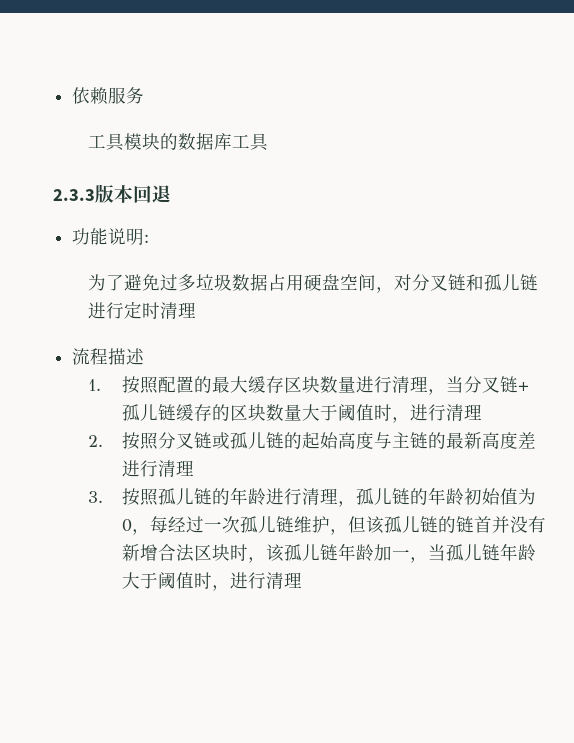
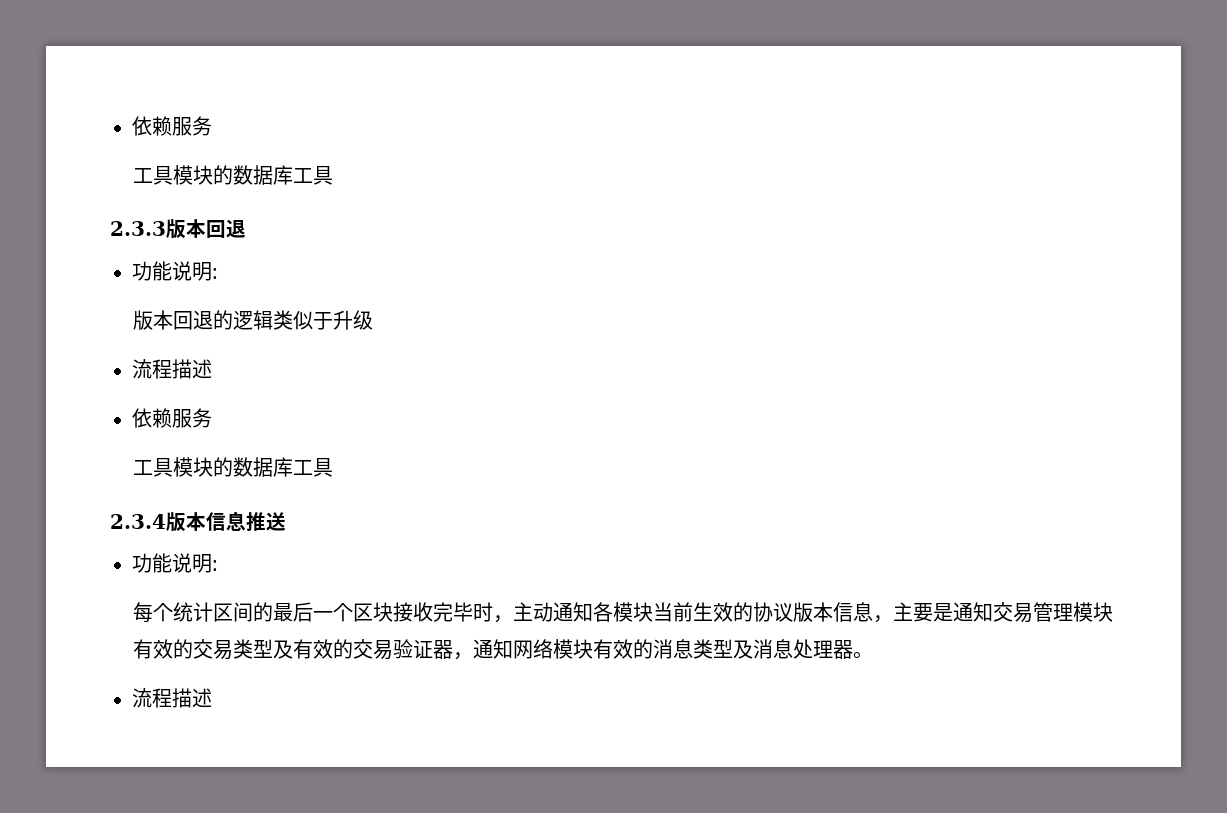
[87,273,538,293] [87,301,196,319] [72,348,145,365] [87,376,530,395] [122,404,483,423] [87,432,537,450] [122,460,195,477] [87,487,537,507] [122,516,547,535] [122,543,537,563] [122,572,303,591] 为了避免过多垃圾数据占用硬盘空间，对分叉链和孤儿链进行定时清理 // 流程描述 // 1.按照配置的最大缓存区块数量进行清理，当分叉链+孤儿链缓存的区块数量大于阈值时，进行清理 // 2.按照分叉链或孤儿链的起始高度与主链的最新高度差进行清理 // 3.按照孤儿链的年龄进行清理，孤儿链的年龄初始值为0，每经过一次孤儿链维护，但该孤儿链的链首并没有新增合法区块时，该孤儿链年龄加一，当孤儿链年龄大于阈值时，进行清理 -> [132,310,373,330] [132,359,212,379] [132,408,212,428] [132,457,333,477] [110,511,286,532] [132,553,218,573] [132,602,1113,623] [132,639,873,660] [132,688,212,708] 版本回退的逻辑类似于升级 // 流程描述 // 依赖服务 // 工具模块的数据库工具 // 2.3.4版本信息推送 // 功能说明: // 每个统计区间的最后一个区块接收完毕时，主动通知各模块当前生效的协议版本信息，主要是通知交易管理模块有效的交易类型及有效的交易验证器，通知网络模块有效的消息类型及消息处理器。 // 流程描述

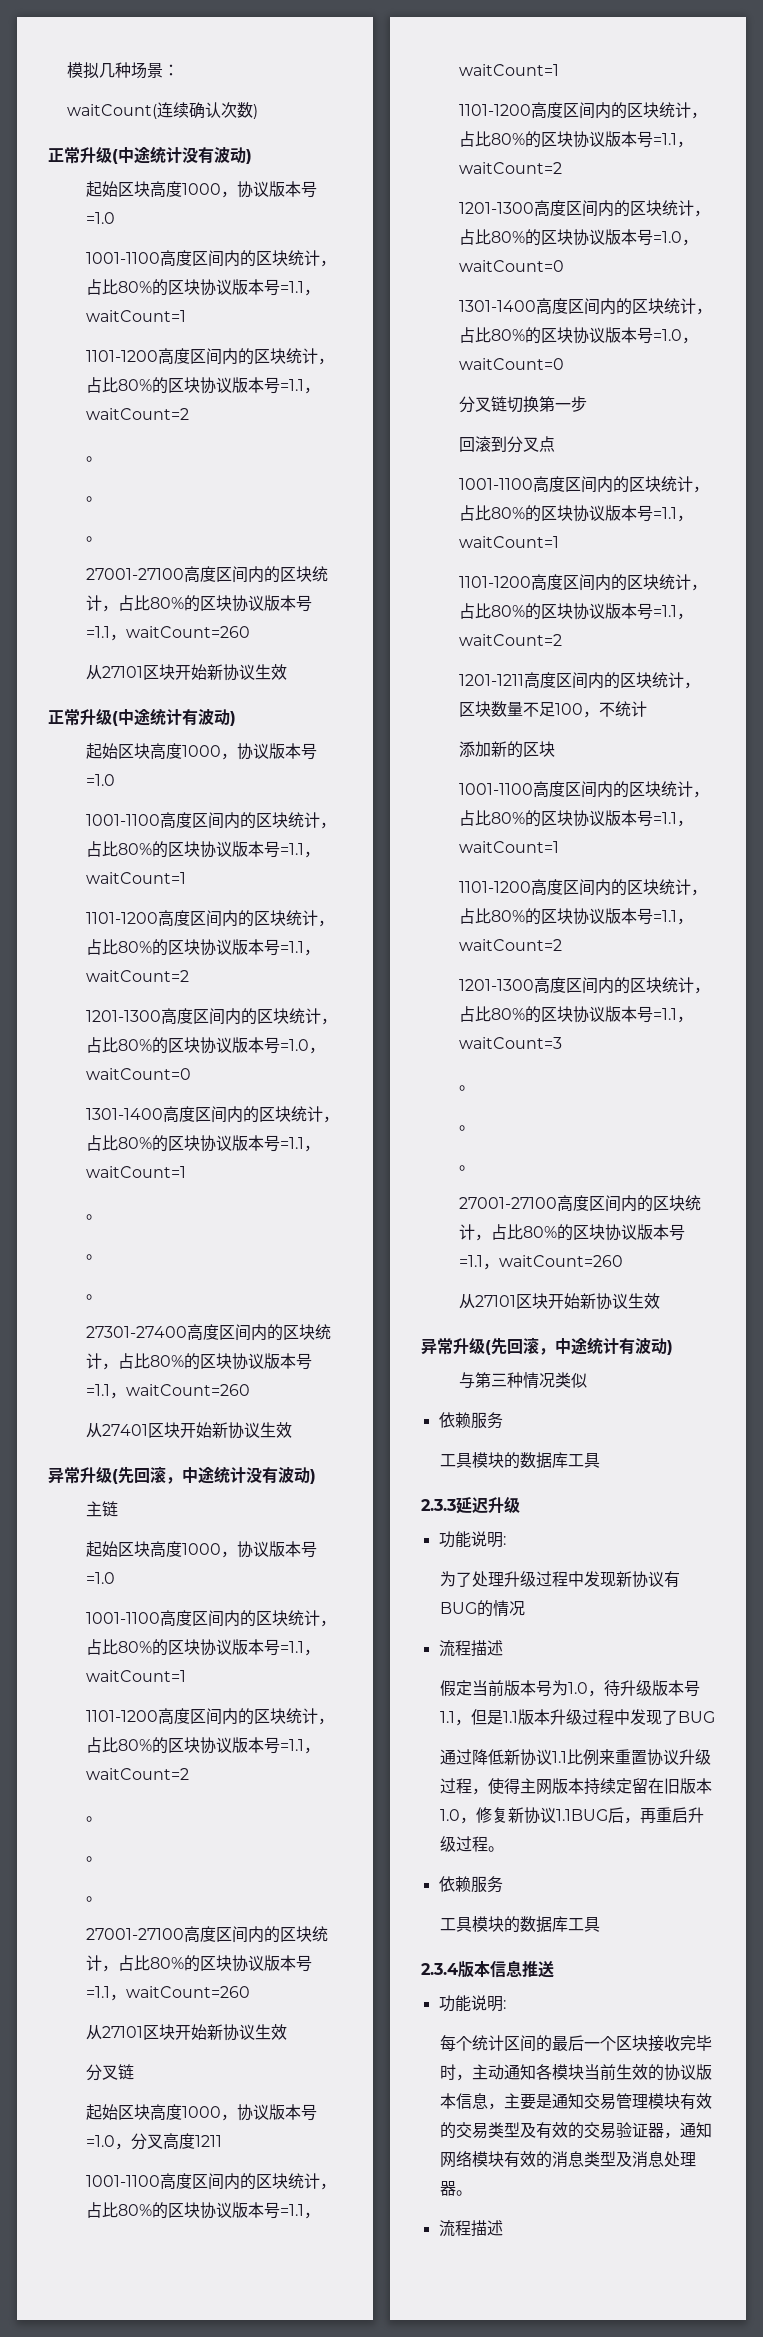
(132, 126) none -> [66,62,179,79] [66,102,258,119] [48,146,252,164] [85,181,317,198] [85,212,115,224] [85,250,336,267] [85,279,320,296] [85,310,186,322] [85,348,334,365] [85,377,320,394] [85,408,189,420] [85,456,102,462] [85,496,102,502] [85,536,102,542] [85,566,328,583] [85,595,312,612] [85,626,250,641] [85,664,287,681] [48,708,236,726] [85,743,317,760] [85,774,115,786] [85,812,336,829] [85,841,320,858] [85,872,186,884] [85,910,334,927] [85,939,320,956] [85,970,189,982] [85,1008,337,1025] [85,1037,325,1054] [85,1068,191,1080] [85,1106,339,1123] [85,1135,320,1152] [85,1166,186,1178] [85,1214,102,1220] [85,1254,102,1260] [85,1294,102,1300] [85,1324,331,1341] [85,1353,312,1370] [85,1384,250,1399] [85,1422,292,1439] [48,1466,316,1484] [85,1501,118,1517] [85,1541,317,1558] [85,1572,115,1584] [85,1610,336,1627] [85,1639,320,1656] [85,1670,186,1682] [85,1708,334,1725] [85,1737,320,1754] [85,1768,189,1780] [85,1816,102,1822] [85,1856,102,1862] [85,1896,102,1902] [85,1926,328,1943] [85,1955,312,1972] [85,1986,250,2001] [85,2024,287,2041] [85,2064,134,2081] [85,2104,317,2121] [85,2133,222,2150] [85,2173,336,2190] [85,2202,320,2219] [458,64,559,76] [458,102,707,119] [458,131,693,148] [458,162,562,174] [458,200,710,217] [458,229,698,246] [458,260,564,272] [458,298,712,315] [458,327,698,344] [458,358,564,370] [458,396,587,413] [458,436,555,453] [458,476,709,493] [458,505,693,522] [458,536,559,548] [458,574,707,591] [458,603,693,620] [458,634,562,646] [458,672,700,689] [458,701,647,718] [458,741,555,758] [458,781,709,798] [458,810,693,827] [458,841,559,853] [458,879,707,896] [458,908,693,925] [458,939,562,951] [458,977,710,994] [458,1006,693,1023] [458,1037,562,1049] [458,1085,475,1091] [458,1125,475,1131] [458,1165,475,1171] [458,1195,701,1212] [458,1224,685,1241] [458,1255,623,1270] [458,1293,660,1310] [421,1337,673,1355] [458,1372,587,1389] 模拟几种场景： // waitCount(连续确认次数) // 正常升级(中途统计没有波动) // 起始区块高度1000，协议版本号=1.0 // 1001-1100高度区间内的区块统计，占比80%的区块协议版本号=1.1，waitCount=1 // 1101-1200高度区间内的区块统计，占比80%的区块协议版本号=1.1，waitCount=2 // 。 // 。 // 。 // 27001-27100高度区间内的区块统计，占比80%的区块协议版本号=1.1，waitCount=260 // 从27101区块开始新协议生效 // 正常升级(中途统计有波动) // 起始区块高度1000，协议版本号=1.0 // 1001-1100高度区间内的区块统计，占比80%的区块协议版本号=1.1，waitCount=1 // 1101-1200高度区间内的区块统计，占比80%的区块协议版本号=1.1，waitCount=2 // 1201-1300高度区间内的区块统计，占比80%的区块协议版本号=1.0，waitCount=0 // 1301-1400高度区间内的区块统计，占比80%的区块协议版本号=1.1，waitCount=1 // 。 // 。 // 。 // 27301-27400高度区间内的区块统计，占比80%的区块协议版本号=1.1，waitCount=260 // 从27401区块开始新协议生效 // 异常升级(先回滚，中途统计没有波动) // 主链 // 起始区块高度1000，协议版本号=1.0 // 1001-1100高度区间内的区块统计，占比80%的区块协议版本号=1.1，waitCount=1 // 1101-1200高度区间内的区块统计，占比80%的区块协议版本号=1.1，waitCount=2 // 。 // 。 // 。 // 27001-27100高度区间内的区块统计，占比80%的区块协议版本号=1.1，waitCount=260 // 从27101区块开始新协议生效 // 分叉链 // 起始区块高度1000，协议版本号=1.0，分叉高度1211 // 1001-1100高度区间内的区块统计，占比80%的区块协议版本号=1.1，waitCount=1 // 1101-1200高度区间内的区块统计，占比80%的区块协议版本号=1.1，waitCount=2 // 1201-1300高度区间内的区块统计，占比80%的区块协议版本号=1.0，waitCount=0 // 1301-1400高度区间内的区块统计，占比80%的区块协议版本号=1.0，waitCount=0 // 分叉链切换第一步 // 回滚到分叉点 // 1001-1100高度区间内的区块统计，占比80%的区块协议版本号=1.1，waitCount=1 // 1101-1200高度区间内的区块统计，占比80%的区块协议版本号=1.1，waitCount=2 // 1201-1211高度区间内的区块统计，区块数量不足100，不统计 // 添加新的区块 // 1001-1100高度区间内的区块统计，占比80%的区块协议版本号=1.1，waitCount=1 // 1101-1200高度区间内的区块统计，占比80%的区块协议版本号=1.1，waitCount=2 // 1201-1300高度区间内的区块统计，占比80%的区块协议版本号=1.1，waitCount=3 // 。 // 。 // 。 // 27001-27100高度区间内的区块统计，占比80%的区块协议版本号=1.1，waitCount=260 // 从27101区块开始新协议生效 // 异常升级(先回滚，中途统计有波动) // 与第三种情况类似 //
[166,219,246,239] [132,261,218,281] [132,310,373,330] [132,359,212,379] 版本回退 // 功能说明: // 版本回退的逻辑类似于升级 // 流程描述 -> [456,1496,520,1514] [438,1531,506,1548] [439,1571,680,1588] [439,1600,525,1617] [438,1640,503,1657] [439,1680,700,1697] [439,1709,715,1726] [439,1749,711,1766] [439,1778,712,1795] [439,1807,704,1824] [439,1836,504,1852] 延迟升级 // 功能说明: // 为了处理升级过程中发现新协议有BUG的情况 // 流程描述 // 假定当前版本号为1.0，待升级版本号1.1，但是1.1版本升级过程中发现了BUG // 通过降低新协议1.1比例来重置协议升级过程，使得主网版本持续定留在旧版本1.0，修复新协议1.1BUG后，再重启升级过程。

